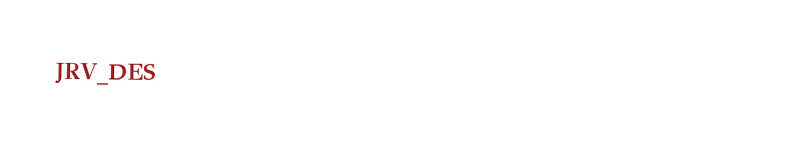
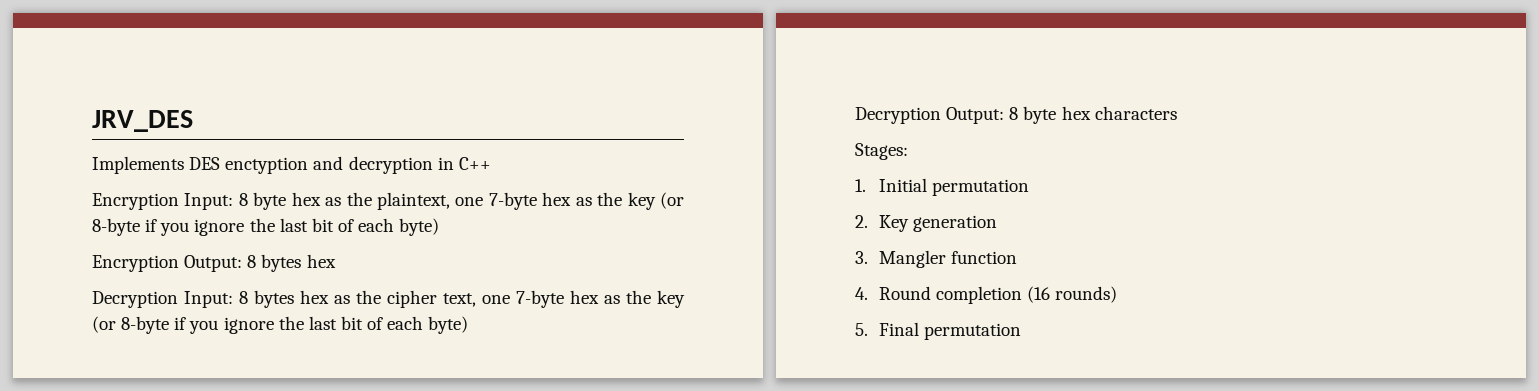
(156, 74) none -> [92,156,491,174] [92,192,685,210] [92,218,440,236] [92,254,336,272] [92,290,685,308] [92,316,469,334] [855,106,1177,124] [855,143,908,160] [855,178,1029,196] [855,215,997,232] [855,250,1017,268] [855,286,1118,304] [855,322,1021,340] // Implements DES enctyption and decryption in C++ // Encryption Input: 8 byte hex as the plaintext, one 7-byte hex as the key (or 8-byte if you ignore the last bit of each byte) // Encryption Output: 8 bytes hex // Decryption Input: 8 bytes hex as the cipher text, one 7-byte hex as the key (or 8-byte if you ignore the last bit of each byte) // Decryption Output: 8 byte hex characters // Stages: // 1. Initial permutation // 2. Key generation // 3. Mangler function // 4. Round completion (16 rounds) // 5. Final permutation

